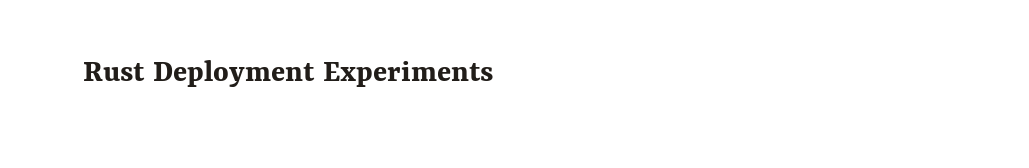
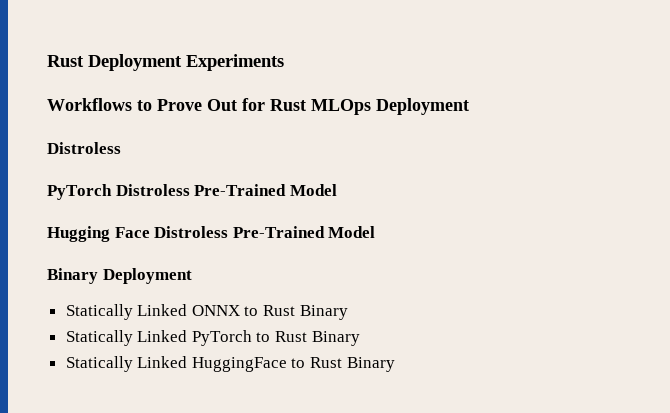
(493, 74) none -> [47,98,469,115] [47,142,121,154] [47,184,337,200] [47,226,376,242] [47,268,192,284] [65,304,348,320] [65,330,360,346] [65,356,395,372] // Workflows to Prove Out for Rust MLOps Deployment // Distroless // PyTorch Distroless Pre-Trained Model // Hugging Face Distroless Pre-Trained Model // Binary Deployment // Statically Linked ONNX to Rust Binary // Statically Linked PyTorch to Rust Binary // Statically Linked HuggingFace to Rust Binary

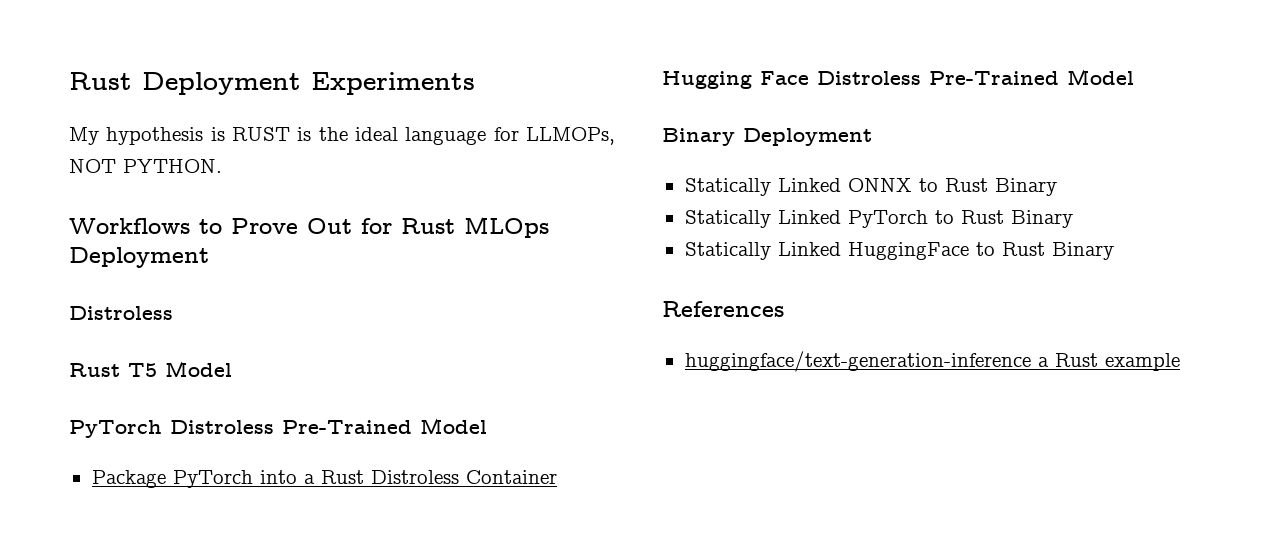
(284, 62) none -> [69,127,615,145] [69,159,222,173] // My hypothesis is RUST is the ideal language for LLMOPs, NOT PYTHON.
(121, 148) none -> [69,361,232,377] // Rust T5 Model
(337, 190) none -> [91,470,557,488] // Package PyTorch into a Rust Distroless Container
(395, 364) none -> [662,301,784,317] [684,351,1180,372] // References // huggingface/text-generation-inference a Rust example

